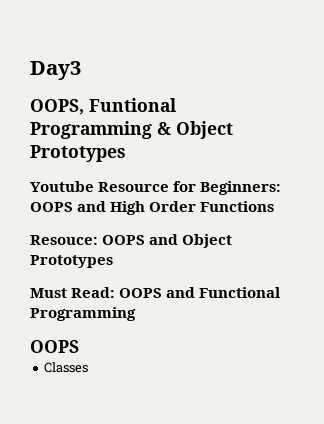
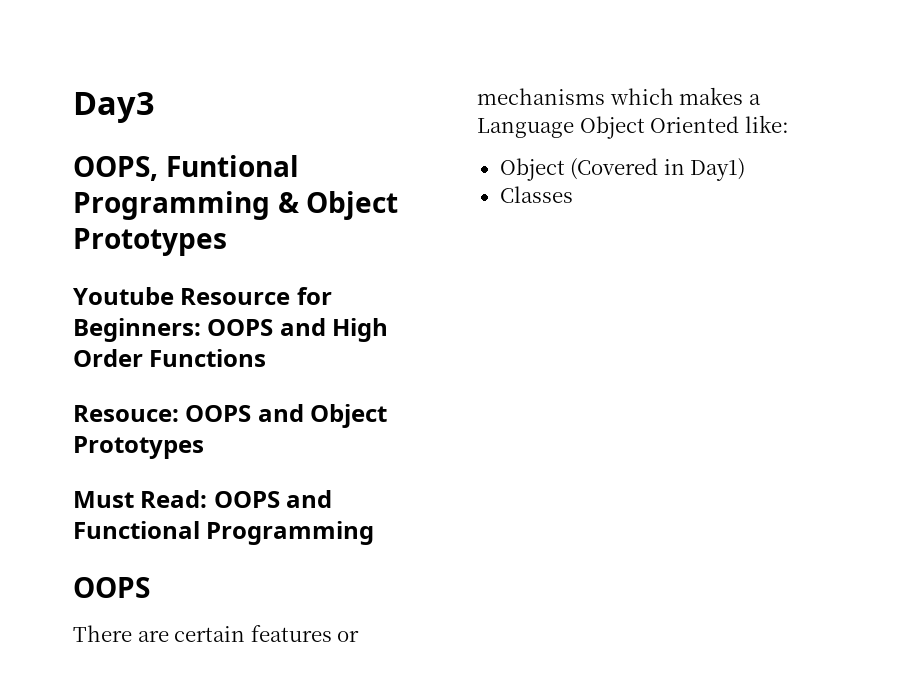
(79, 346) none -> [73,625,360,642] [477,87,761,105] [477,115,789,139] [499,158,746,181] // There are certain features or mechanisms which makes a Language Object Oriented like: // Object (Covered in Day1)

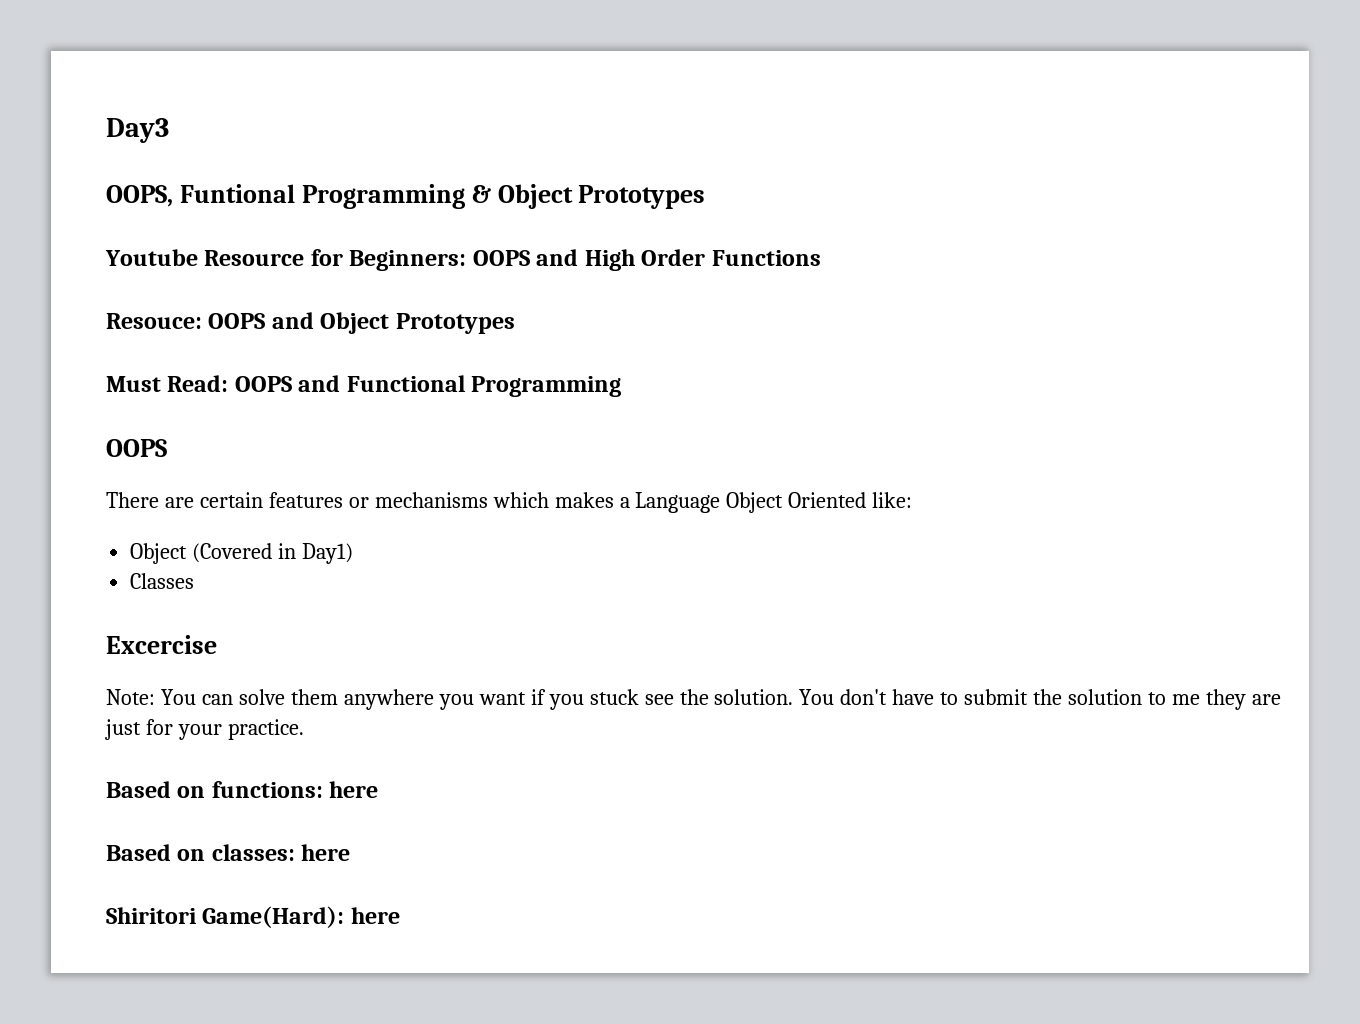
(573, 194) none -> [106,635,217,654] [106,689,1281,710] [105,719,304,740] [106,781,379,798] [106,844,351,861] [106,906,400,928] // Excercise // Note: You can solve them anywhere you want if you stuck see the solution. You don't have to submit the solution to me they are just for your practice. // Based on functions: here // Based on classes: here // Shiritori Game(Hard): here

